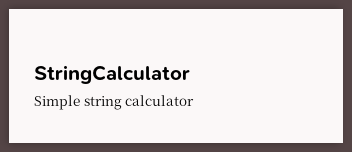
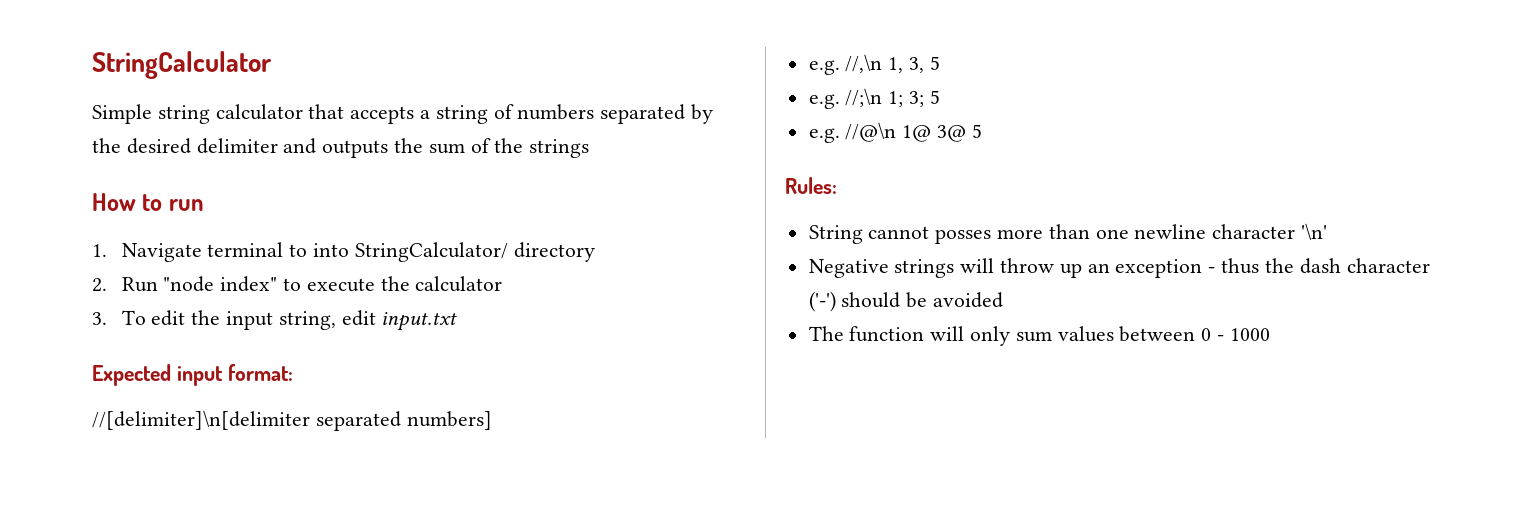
(195, 100) none -> [308,104,714,124] [92,138,590,158] [92,193,204,211] [92,242,595,262] [92,276,503,292] [92,310,458,331] [92,364,293,386] [92,410,492,431] [808,54,940,75] [808,88,940,109] [808,122,982,143] [785,177,837,194] [808,223,1328,244] [808,258,1430,278] [808,291,1004,312] [808,326,1270,346] that accepts a string of numbers separated by the desired delimiter and outputs the sum of the strings // How to run // 1. Navigate terminal to into StringCalculator/ directory // 2. Run "node index" to execute the calculator // 3. To edit the input string, edit input.txt // Expected input format: // //[delimiter]\n[delimiter separated numbers] // e.g. //,\n 1, 3, 5 // e.g. //;\n 1; 3; 5 // e.g. //@\n 1@ 3@ 5 // Rules: // String cannot posses more than one newline character '\n' // Negative strings will throw up an exception - thus the dash character ('-') should be avoided // The function will only sum values between 0 - 1000

